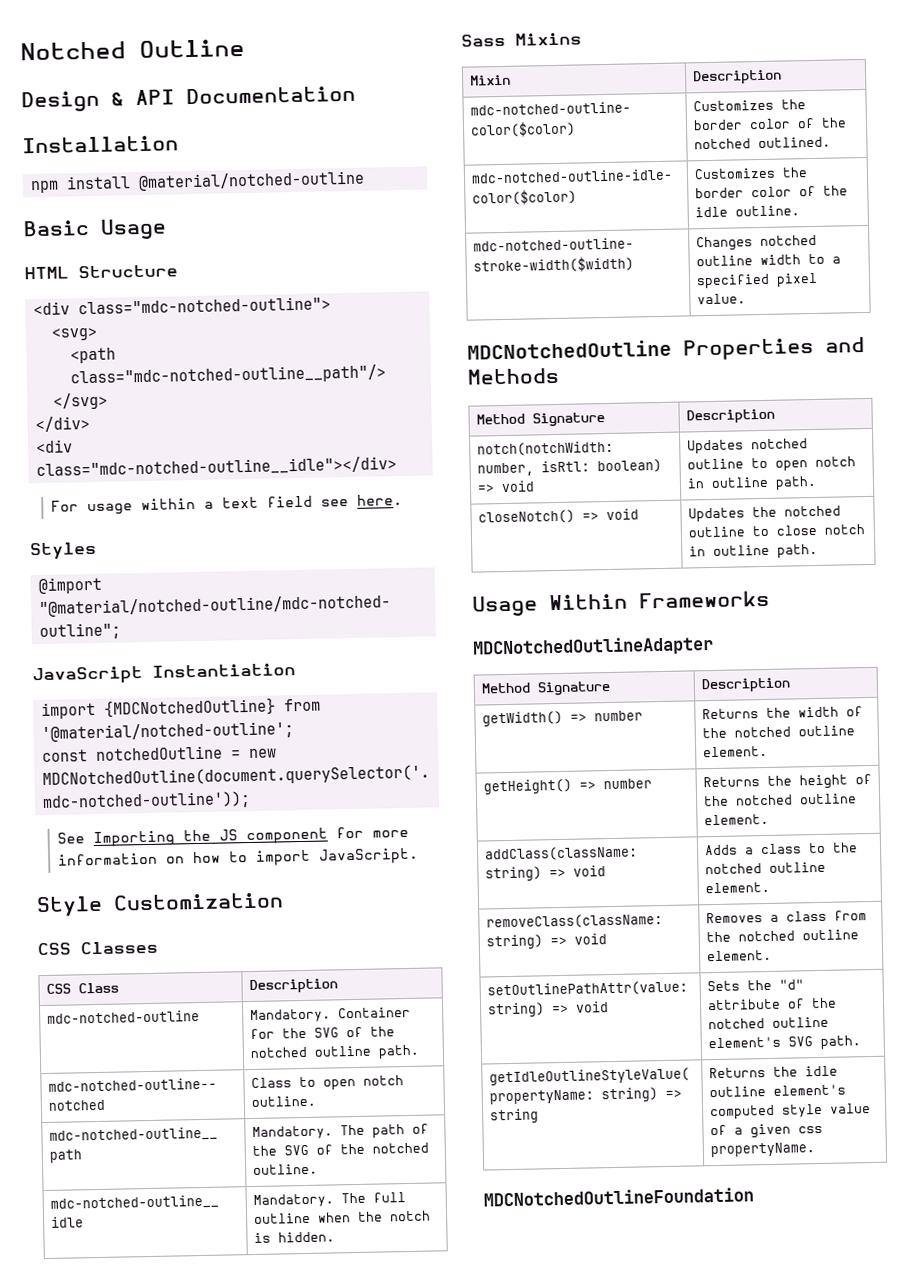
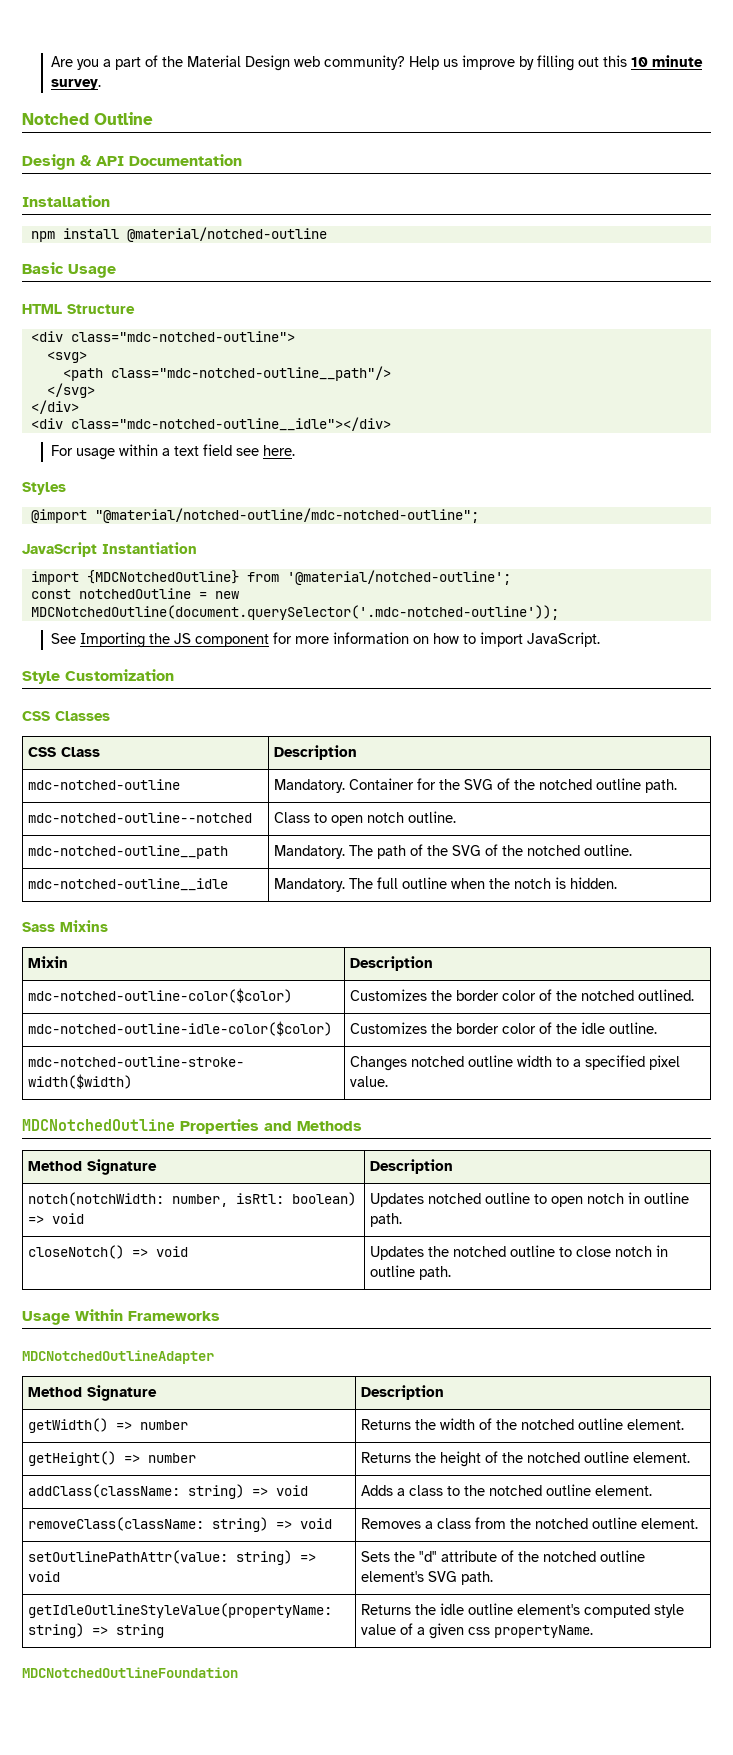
(20, 51) none -> [50,55,703,71] [50,79,101,90] Are you a part of the Material Design web community? Help us improve by filling out this 10 minute survey. //

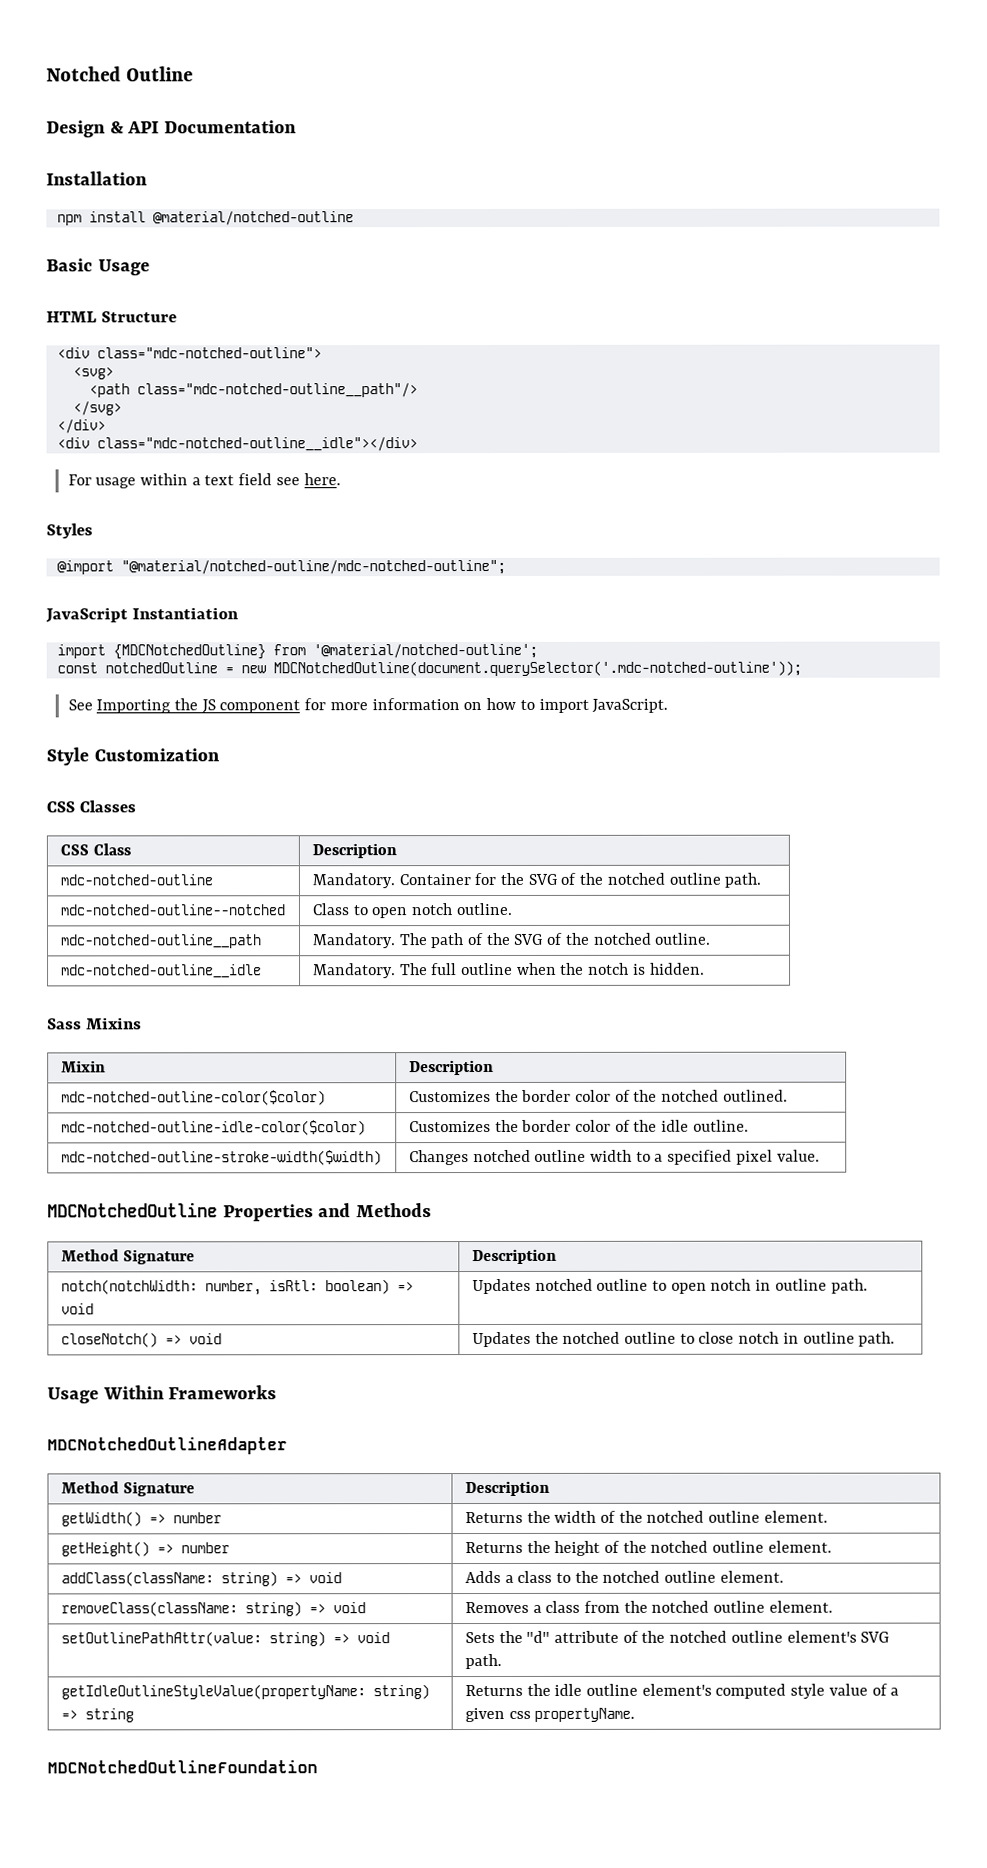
[50,55,703,71] [50,79,101,90] Are you a part of the Material Design web community? Help us improve by filling out this 10 minute survey. // -> (46, 74) none

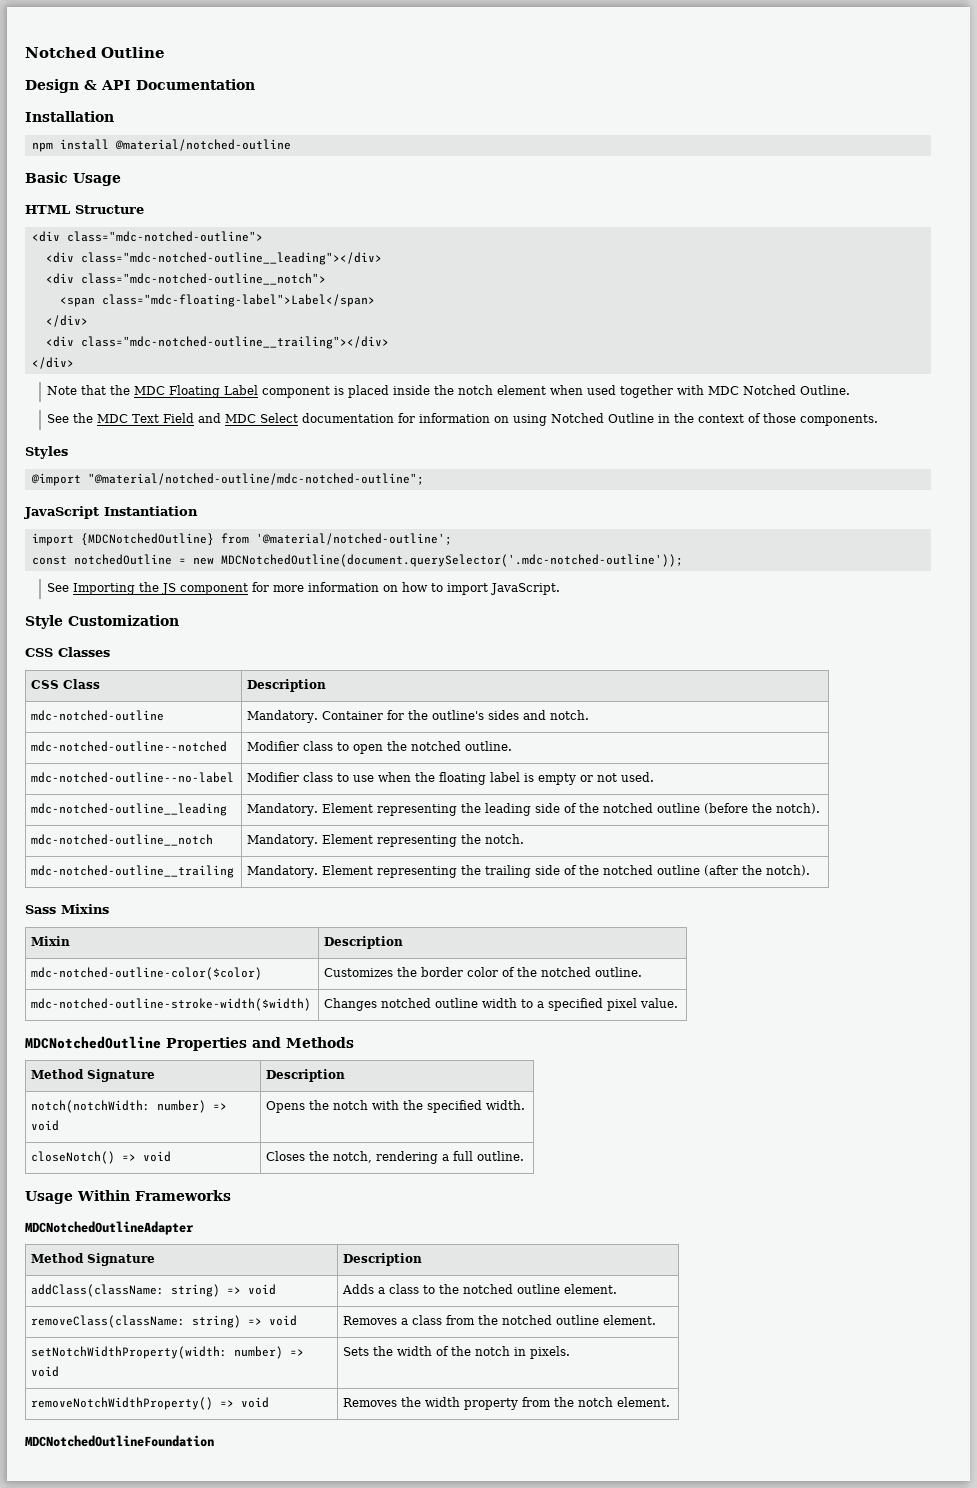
[72,367,114,380] [88,383,418,398] [72,401,122,416] [56,419,106,434] [56,437,418,452] [67,473,341,489] <svg> // <path class="mdc-notched-outline__path"/> // </svg> // </div> // <div class="mdc-notched-outline__idle"></div> // For usage within a text field see here. -> [45,252,382,265] [45,273,326,285] [59,294,375,307] [45,315,88,327] [45,336,389,349] [31,357,74,369] [46,385,850,398] [46,413,878,426] <div class="mdc-notched-outline__leading"></div> // <div class="mdc-notched-outline__notch"> // <span class="mdc-floating-label">Label</span> // </div> // <div class="mdc-notched-outline__trailing"></div> // </div> // Note that the MDC Floating Label component is placed inside the notch element when used together with MDC Notched Outline. // See the MDC Text Field and MDC Select documentation for information on using Notched Outline in the context of those components.
[527,872,762,888] [59,904,285,916] [311,902,512,919] [60,934,262,949] [311,932,712,949] [60,964,262,979] [312,962,705,979] SVG of the notched outline path. // mdc-notched-outline--notched | Class to open notch outline. // mdc-notched-outline__path | Mandatory. The path of the SVG of the notched outline. // mdc-notched-outline__idle | Mandatory. The full outline when the notch is hidden. -> [432,710,590,720] [31,741,228,752] [247,741,513,754] [31,772,235,783] [247,772,655,785] [31,803,228,816] [247,803,821,816] [31,834,214,846] [247,834,525,847] [31,865,235,878] [247,865,811,878] outline's sides and notch. // mdc-notched-outline--notched | Modifier class to open the notched outline. // mdc-notched-outline--no-label | Modifier class to use when the floating label is empty or not used. // mdc-notched-outline__leading | Mandatory. Element representing the leading side of the notched outline (before the notch). // mdc-notched-outline__notch | Mandatory. Element representing the notch. // mdc-notched-outline__trailing | Mandatory. Element representing the trailing side of the notched outline (after the notch).
[722,1089,788,1102] [60,1120,366,1136] [408,1119,690,1133] outlined. // mdc-notched-outline-idle-color($color) | Customizes the border color of the idle -> (592, 972) none
[204,1279,414,1296] [60,1303,94,1315] [471,1278,868,1295] [60,1332,222,1348] [471,1331,896,1348] number, isRtl: boolean) => void | Updates notched outline to open notch in outline path. // closeNotch() => void | Updates the notched outline to close notch in outline path. -> [157,1100,228,1113] [31,1120,60,1131] [266,1100,526,1113] [31,1151,172,1164] [266,1151,525,1164] number) => void | Opens the notch with the specified width. // closeNotch() => void | Closes the notch, rendering a full outline.
[60,1511,222,1527] [464,1510,828,1524] [60,1541,230,1557] [464,1540,832,1556] // getWidth() => number | Returns the width of the notched outline element. // getHeight() => number | Returns the height of the notched outline element. -> (423, 1259) none
[60,1631,326,1647] setOutlinePathAttr(value: string) -> [31,1346,284,1359] setNotchWidthProperty(width: number)
[526,1630,890,1643] [464,1653,502,1670] [60,1684,430,1700] [60,1708,134,1723] [464,1683,900,1699] [464,1707,636,1723] "d" attribute of the notched outline element's SVG path. // getIdleOutlineStyleValue(propertyName: string) => string | Returns the idle outline element's computed style value of a given css propertyName. -> [397,1346,571,1359] [31,1397,270,1410] [343,1397,671,1410] width of the notch in pixels. // removeNotchWidthProperty() => void | Removes the width property from the notch element.

